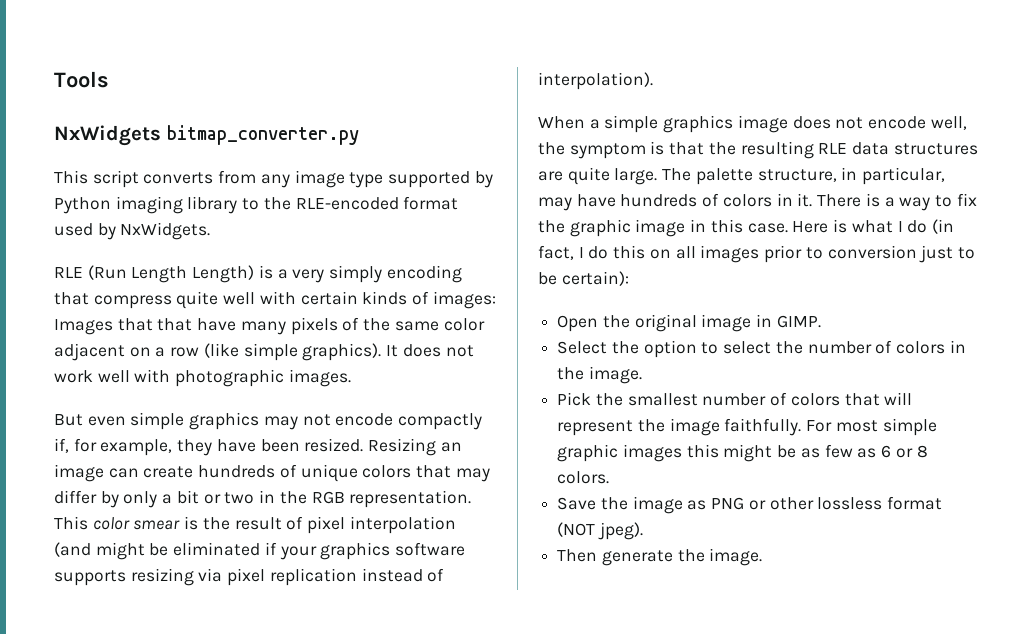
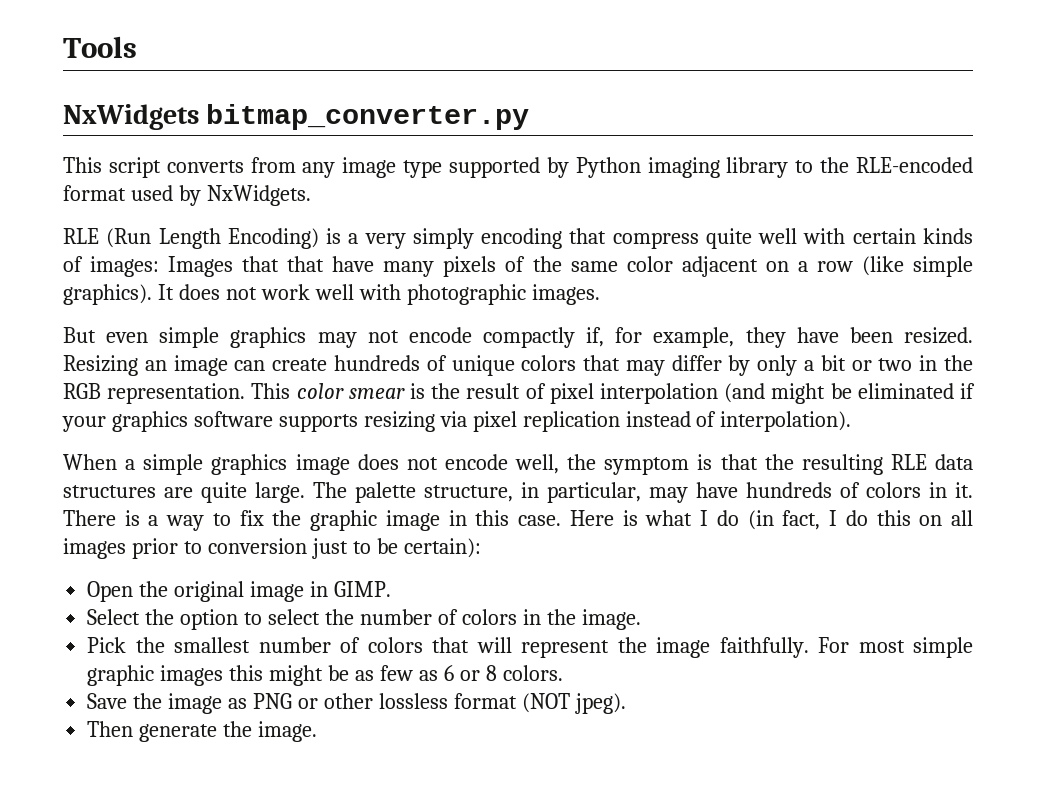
[192,265,255,283] Length) -> [227,228,319,249] Encoding)

